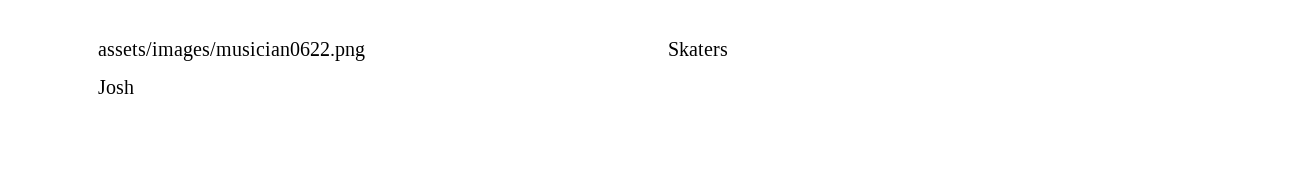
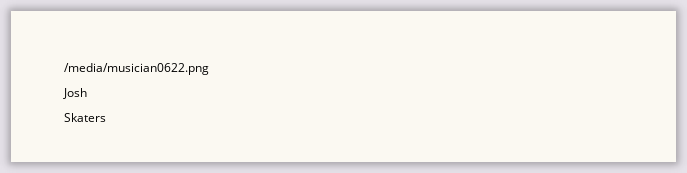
[98,42,365,61] assets/images/musician0622.png -> [64,63,209,75] /media/musician0622.png

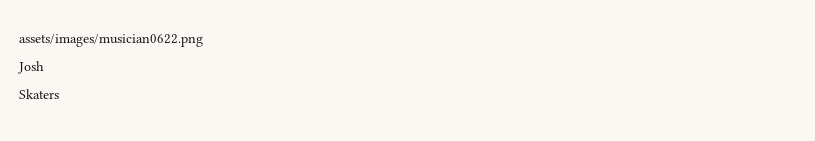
[64,63,209,75] /media/musician0622.png -> [19,34,203,47] assets/images/musician0622.png

